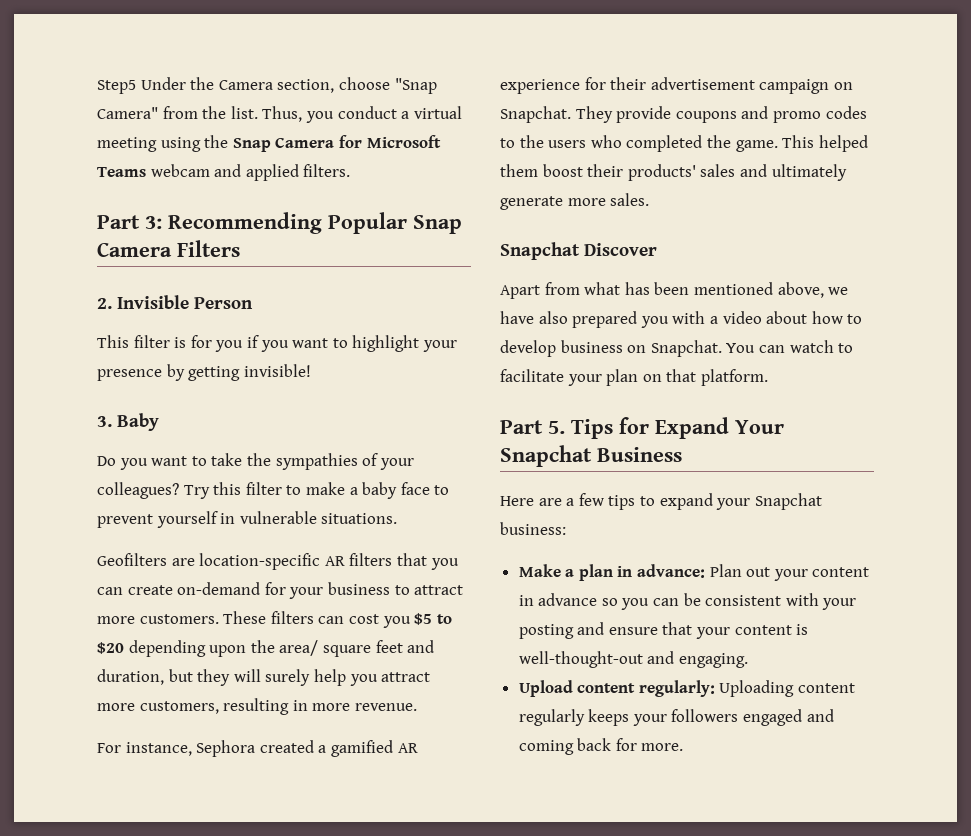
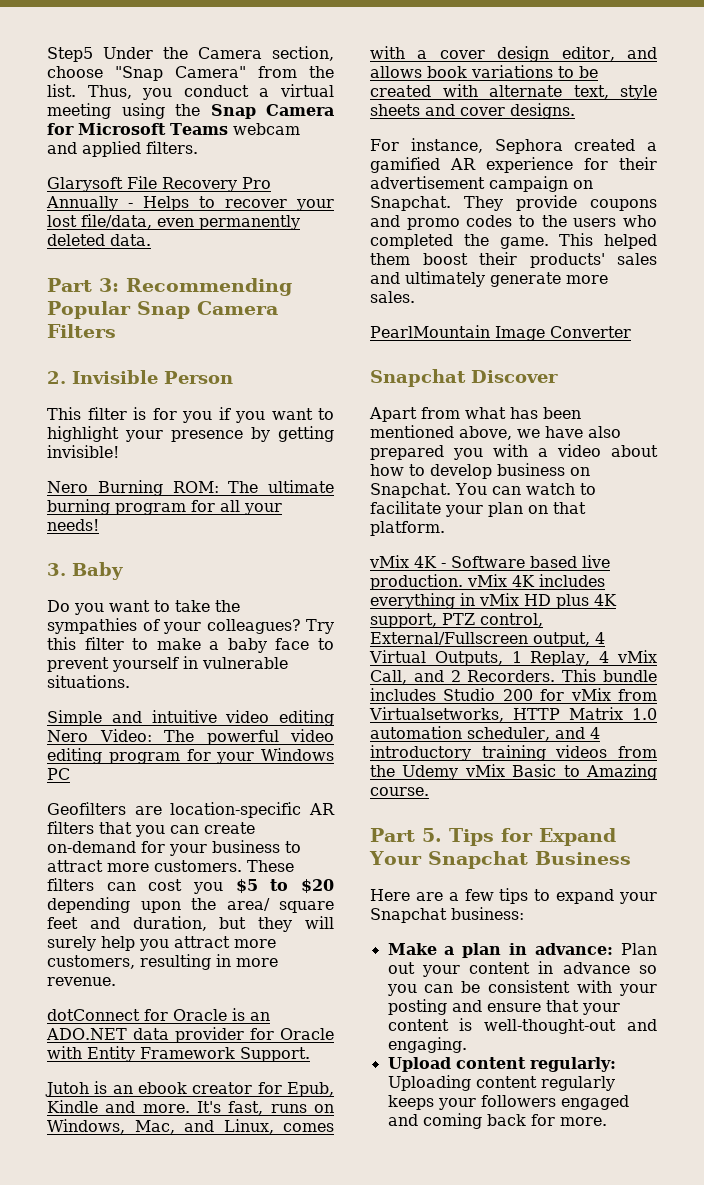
(351, 170) none -> [47,176,271,192] [46,196,334,211] [47,214,300,230] [47,234,151,246] // Glarysoft File Recovery Pro Annually - Helps to recover your lost file/data, even permanently deleted data.
(311, 370) none -> [47,480,334,496] [47,499,282,515] [47,519,99,531] // Nero Burning ROM: The ultimate burning program for all your needs!
(398, 518) none -> [47,710,334,726] [47,729,334,745] [47,748,334,764] [47,768,70,780] // Simple and intuitive video editing Nero Video: The powerful video editing program for your Windows PC
(417, 707) none -> [47,1008,270,1021] [46,1027,334,1043] [47,1046,310,1062] [45,1081,334,1097] [47,1100,335,1115] [47,1119,334,1134] [370,46,657,62] [370,65,598,78] [370,84,657,100] [370,103,575,119] // dotConnect for Oracle is an ADO.NET data provider for Oracle with Entity Framework Support. // Jutoh is an ebook creator for Epub, Kindle and more. It's fast, runs on Windows, Mac, and Linux, comes with a cover design editor, and allows book variations to be created with alternate text, style sheets and cover designs.
(650, 199) none -> [370,325,631,341] // PearlMountain Image Converter
(768, 377) none -> [369,555,610,568] [370,574,605,590] [370,593,617,609] [370,613,543,628] [370,632,605,647] [369,650,657,666] [370,669,657,684] [370,688,657,701] [369,707,657,722] [370,726,600,741] [370,745,657,761] [370,764,657,780] [370,787,429,796] // vMix 4K - Software based live production. vMix 4K includes everything in vMix HD plus 4K support, PTZ control, External/Fullscreen output, 4 Virtual Outputs, 1 Replay, 4 vMix Call, and 2 Recorders. This bundle includes Studio 200 for vMix from Virtualsetworks, HTTP Matrix 1.0 automation scheduler, and 4 introductory training videos from the Udemy vMix Basic to Amazing course.

